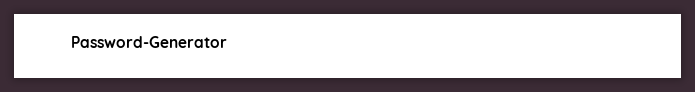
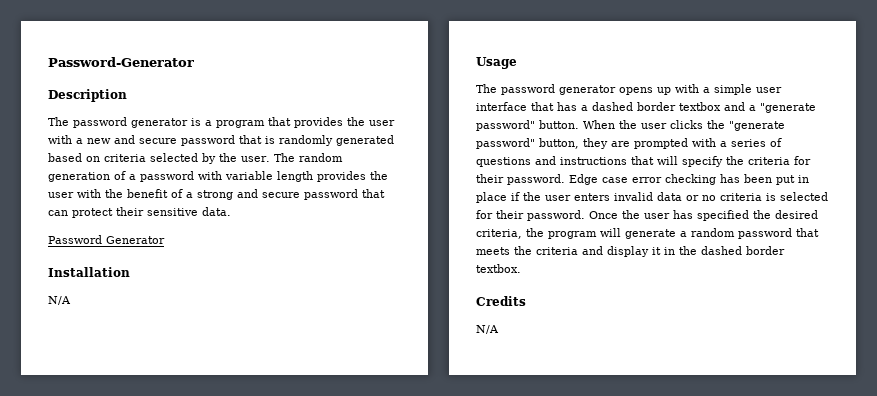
(227, 42) none -> [48,89,127,102] [48,117,395,128] [48,135,394,146] [48,153,343,164] [48,171,388,182] [48,189,385,200] [48,207,231,218] [48,235,165,244] [48,267,130,277] [48,296,71,305] [476,57,517,69] [476,84,782,95] [476,102,816,113] [476,120,785,131] [476,138,782,149] [476,156,811,167] [476,174,809,185] [476,192,828,203] [476,210,818,221] [476,228,819,239] [476,246,785,257] [476,264,521,273] [476,296,526,306] [476,325,499,334] // Description // The password generator is a program that provides the user with a new and secure password that is randomly generated based on criteria selected by the user. The random generation of a password with variable length provides the user with the benefit of a strong and secure password that can protect their sensitive data. // Password Generator // Installation // N/A // Usage // The password generator opens up with a simple user interface that has a dashed border textbox and a "generate password" button. When the user clicks the "generate password" button, they are prompted with a series of questions and instructions that will specify the criteria for their password. Edge case error checking has been put in place if the user enters invalid data or no criteria is selected for their password. Once the user has specified the desired criteria, the program will generate a random password that meets the criteria and display it in the dashed border textbox. // Credits // N/A

